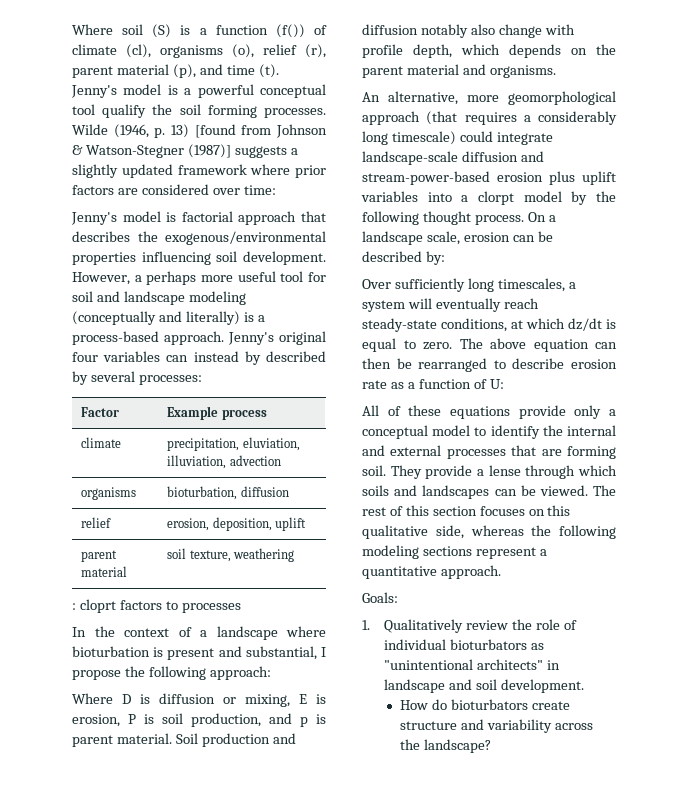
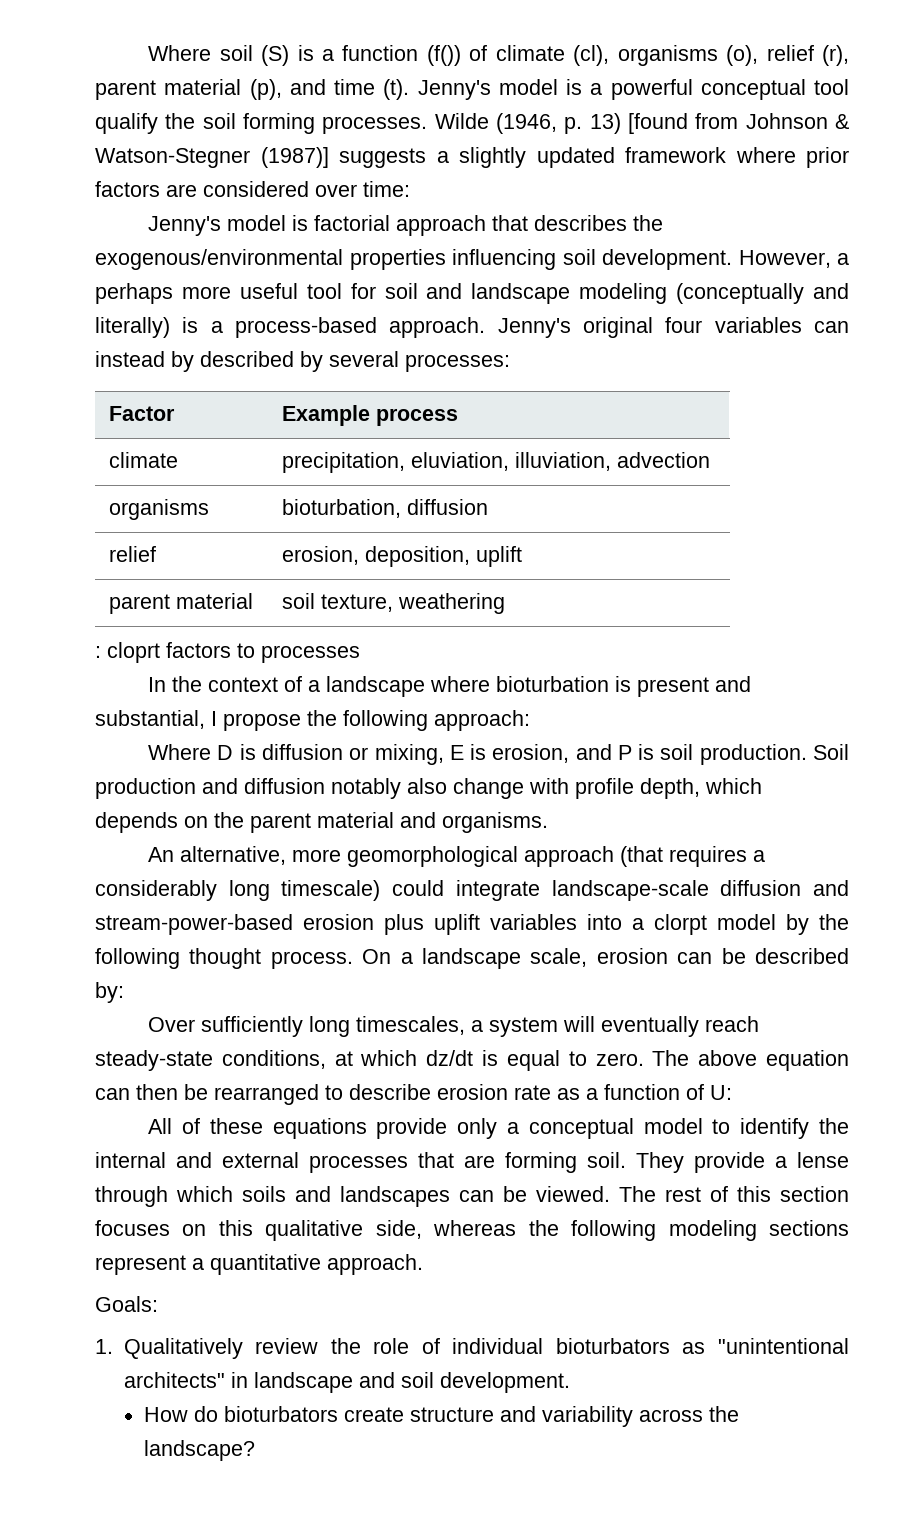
(120, 720) none -> [575,744,612,760] and
[191,713,326,727] [72,733,172,747] production, and p is parent material. -> [699,744,807,765] production.

